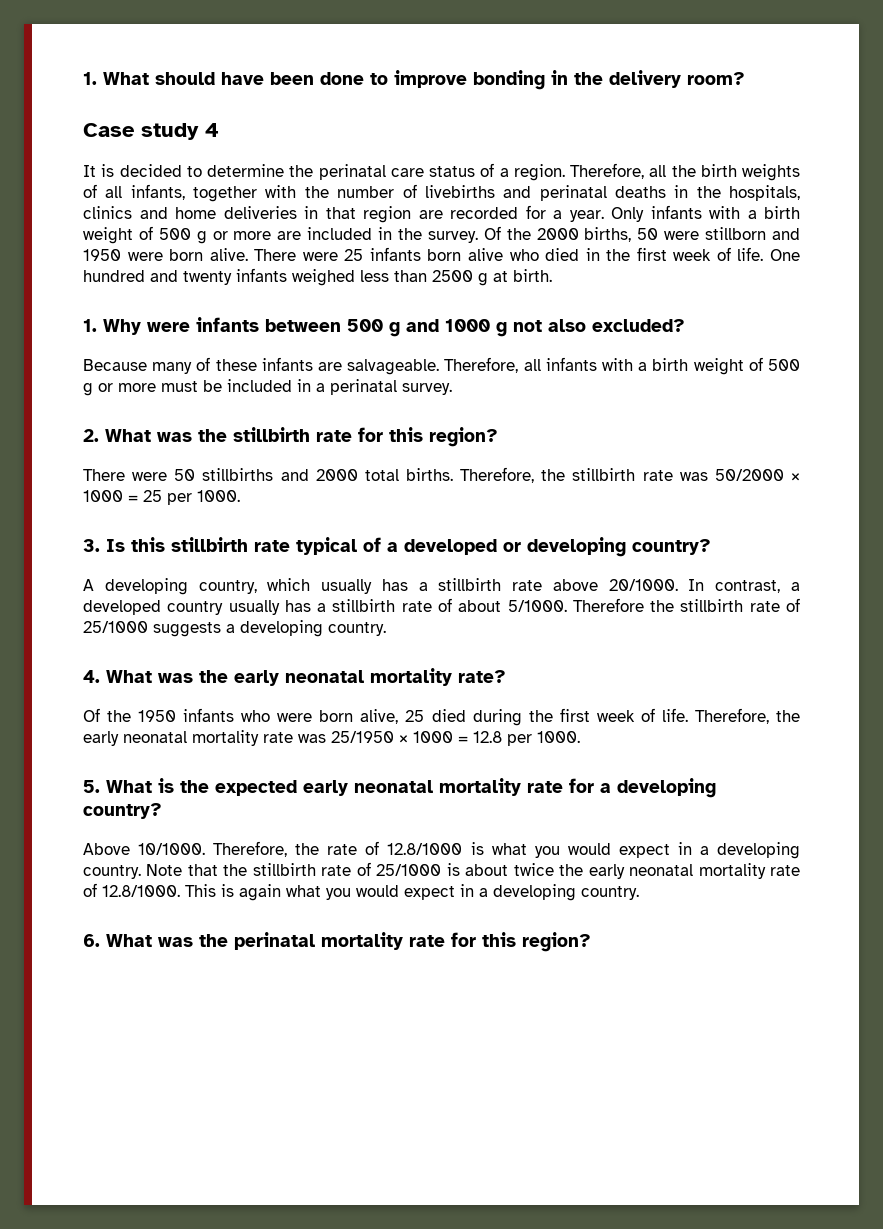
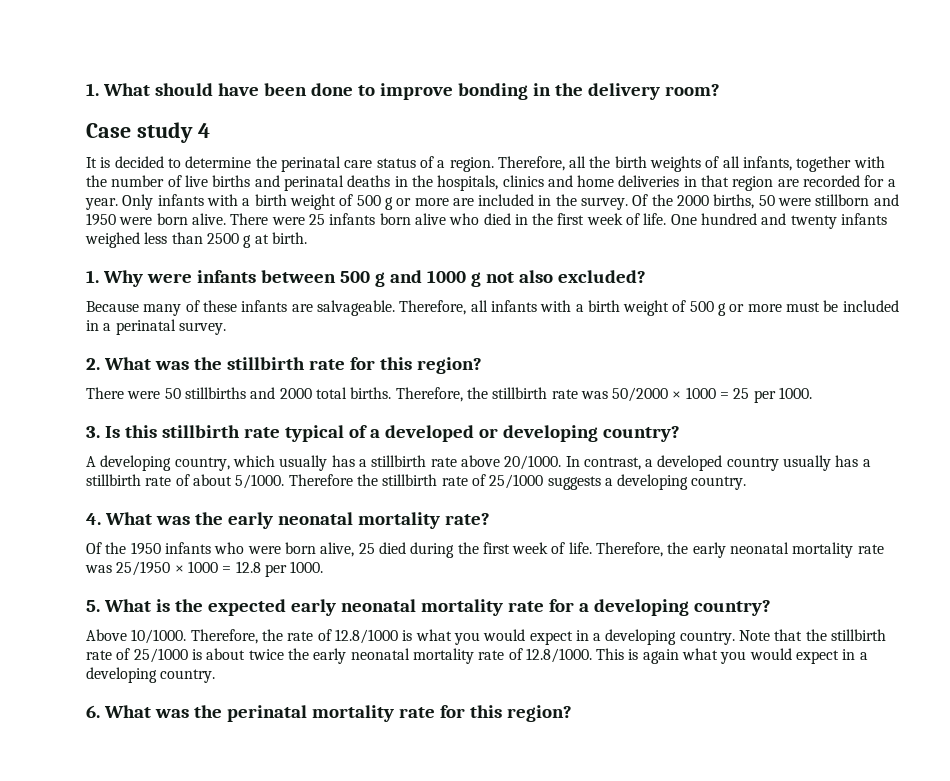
[424,185,495,198] livebirths -> [184,175,251,187] live births

